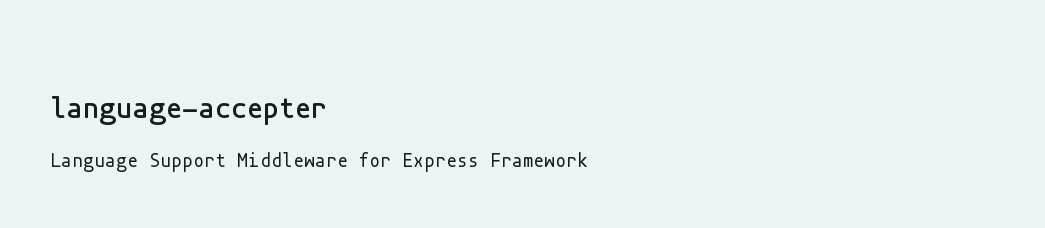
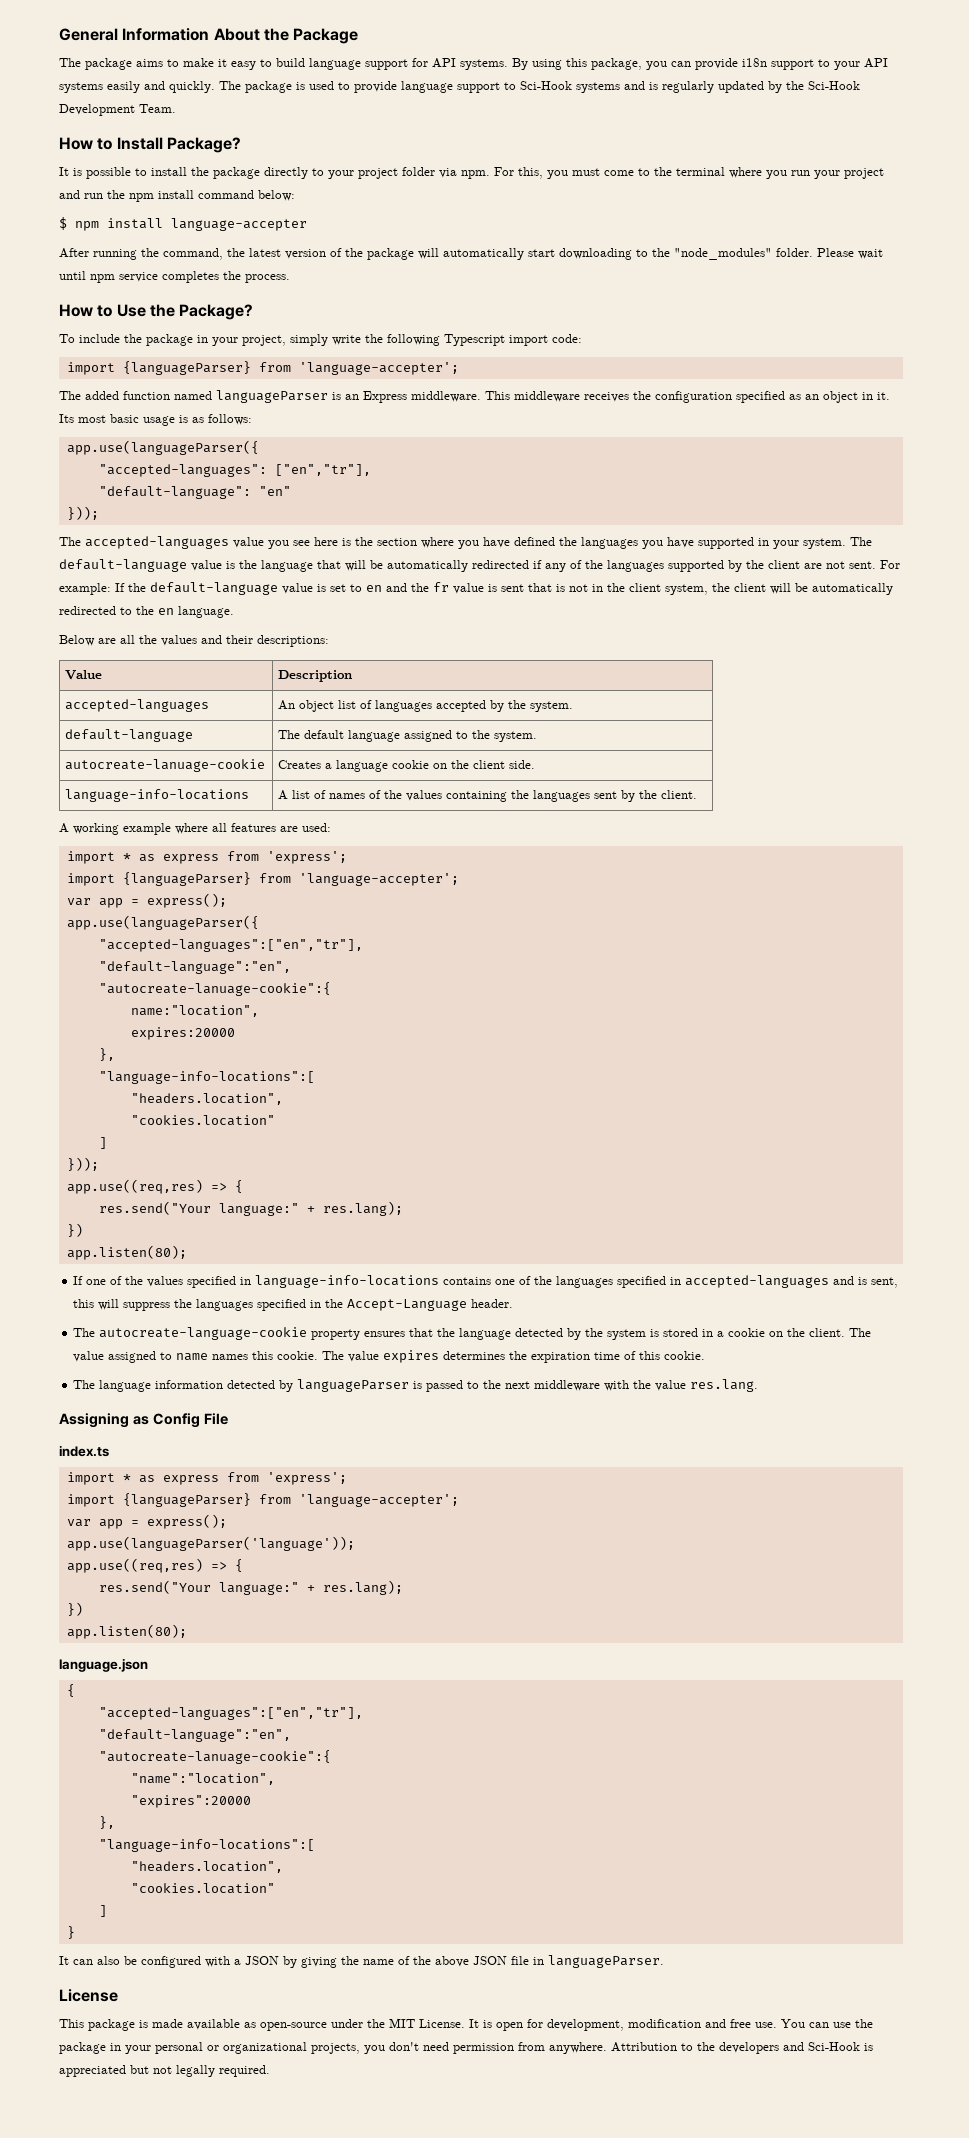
[50,96,327,125] [50,152,588,172] language-accepter // Language Support Middleware for Express Framework -> [59,28,359,44] [59,58,888,70] [59,81,860,93] [59,104,176,116] [59,137,241,153] [59,167,884,179] [59,190,295,202] [59,217,307,231] [59,248,883,260] [59,271,290,283] [59,304,254,320] [59,334,582,346] [66,361,459,375] [59,390,890,403] [59,414,252,426] [66,440,259,455] [98,464,371,477] [98,486,291,499] [66,506,99,520] [59,536,872,549] [59,559,900,572] [59,582,893,595] [59,606,234,618] [59,635,329,647] [65,670,103,680] [278,670,353,682] [65,699,210,712] [278,700,574,712] [65,729,194,742] [278,730,538,742] [65,759,266,772] [278,760,536,772] [65,789,250,802] [278,790,698,802] [59,823,331,835] [66,851,347,864] [66,872,459,886] [66,893,227,908] [66,915,259,930] [98,939,363,952] [98,961,291,974] [98,982,331,996] [130,1005,259,1017] [130,1027,235,1040] [98,1048,115,1061] [98,1071,315,1084] [130,1093,283,1105] [130,1115,275,1126] [98,1137,107,1149] [66,1157,99,1171] [66,1179,243,1194] [98,1201,403,1216] [66,1223,83,1237] [66,1245,187,1260] [73,1275,899,1288] [73,1299,514,1311] [73,1327,872,1340] [73,1350,706,1363] [73,1379,759,1392] [59,1413,228,1428] [59,1445,109,1457] [66,1472,347,1485] [66,1493,459,1507] [66,1514,227,1529] [66,1536,355,1551] [66,1558,243,1573] [98,1580,403,1595] [66,1602,83,1616] [66,1624,187,1639] [59,1658,148,1672] [66,1684,75,1697] [98,1707,363,1720] [98,1729,291,1742] [98,1750,331,1764] [130,1773,275,1785] [130,1795,251,1808] [98,1816,115,1829] [98,1839,315,1852] [130,1861,283,1873] [130,1883,275,1894] [98,1905,107,1917] [66,1926,75,1939] [59,1955,664,1968] [59,1989,118,2002] [59,2018,873,2031] [59,2042,873,2054] [59,2065,270,2077] General Information About the Package // The package aims to make it easy to build language support for API systems. By using this package, you can provide i18n support to your API systems easily and quickly. The package is used to provide language support to Sci-Hook systems and is regularly updated by the Sci-Hook Development Team. // How to Install Package? // It is possible to install the package directly to your project folder via npm. For this, you must come to the terminal where you run your project and run the npm install command below: // $ npm install language-accepter // After running the command, the latest version of the package will automatically start downloading to the "node_modules" folder. Please wait until npm service completes the process. // How to Use the Package? // To include the package in your project, simply write the following Typescript import code: // import {languageParser} from 'language-accepter'; // The added function named languageParser is an Express middleware. This middleware receives the configuration specified as an object in it. Its most basic usage is as follows: // app.use(languageParser({ // "accepted-languages": ["en","tr"], // "default-language": "en" // })); // The accepted-languages value you see here is the section where you have defined the languages you have supported in your system. The default-language value is the language that will be automatically redirected if any of the languages supported by the client are not sent. For example: If the default-language value is set to en and the fr value is sent that is not in the client system, the client will be automatically redirected to the en language. // Below are all the values and their descriptions: // Value | Description // accepted-languages | An object list of languages accepted by the system. // default-language | The default language assigned to the system. // autocreate-lanuage-cookie | Creates a language cookie on the client side. // language-info-locations | A list of names of the values containing the languages sent by the client. // A working example where all features are used: // import * as express from 'express'; // import {languageParser} from 'language-accepter'; // var app = express(); // app.use(languageParser({ // "accepted-languages":["en","tr"], // "default-language":"en", // "autocreate-lanuage-cookie":{ // name:"location", // expires:20000 // }, // "language-info-locations":[ // "headers.location", // "cookies.location" // ] // })); // app.use((req,res) => { // res.send("Your language:" + res.lang); // }) // app.listen(80); // If one of the values specified in language-info-locations contains one of the languages specified in accepted-languages and is sent, this will suppress the languages specified in the Accept-Language header. // The autocreate-language-cookie property ensures that the language detected by the system is stored in a cookie on the client. The value assigned to name names this cookie. The value expires determines the expiration time of this cookie. // The language information detected by languageParser is passed to the next middleware with the value res.lang. // Assigning as Config File // index.ts // import * as express from 'express'; // import {languageParser} from 'language-accepter'; // var app = express(); // app.use(languageParser('language')); // app.use((req,res) => { // res.send("Your language:" + res.lang); // }) // app.listen(80); // language.json // { // "accepted-languages":["en","tr"], // "default-language":"en", // "autocreate-lanuage-cookie":{ // "name":"location", // "expires":20000 // }, // "language-info-locations":[ // "headers.location", // "cookies.location" // ] // } // It can also be configured with a JSON by giving the name of the above JSON file in languageParser. // License // This package is made available as open-source under the MIT License. It is open for development, modification and free use. You can use the package in your personal or organizational projects, you don't need permission from anywhere. Attribution to the developers and Sci-Hook is appreciated but not legally required.

